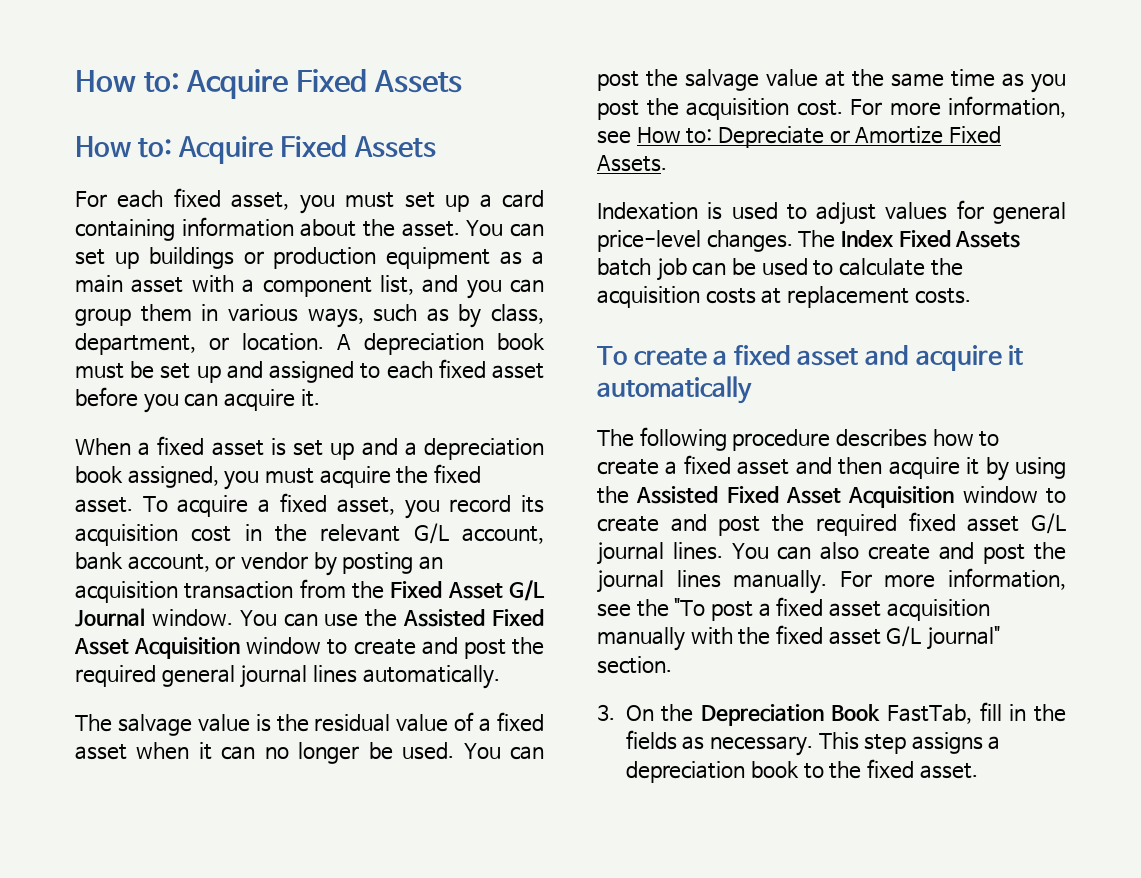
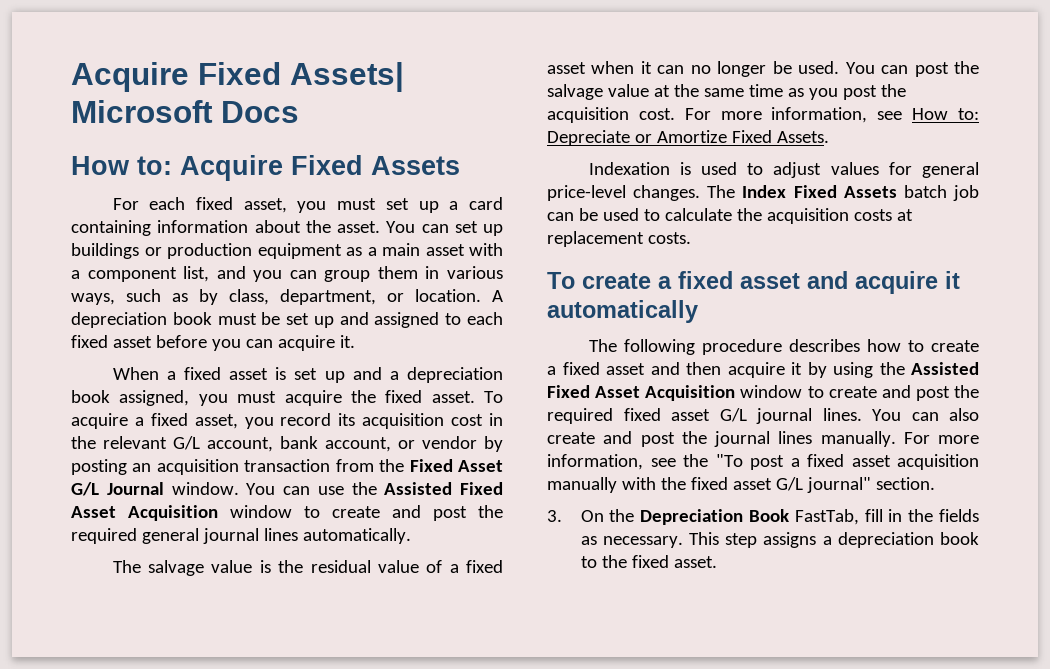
[75,69,462,99] How to: Acquire Fixed Assets -> [71,62,404,92] [71,100,299,123] Acquire Fixed Assets| Microsoft Docs

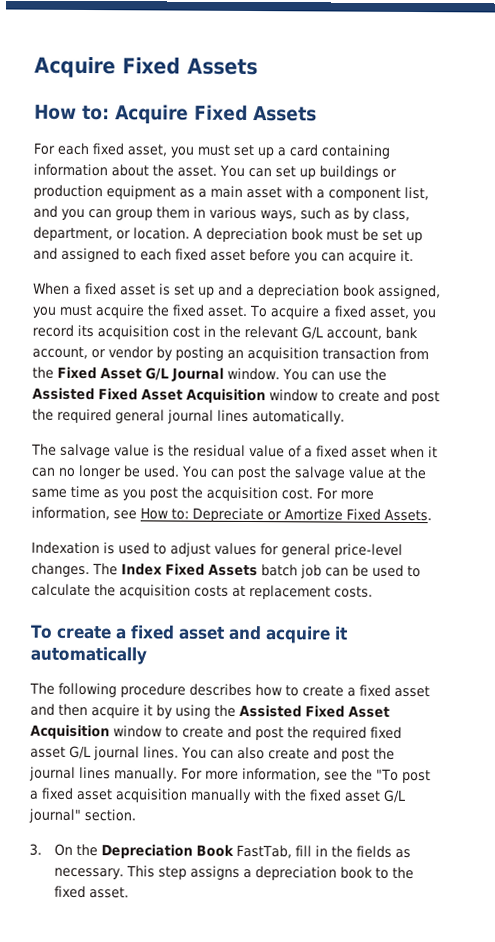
[71,62,404,92] [71,100,299,123] Acquire Fixed Assets| Microsoft Docs -> [34,56,258,79] Acquire Fixed Assets

